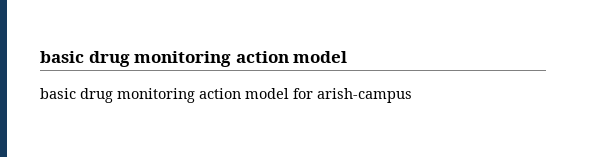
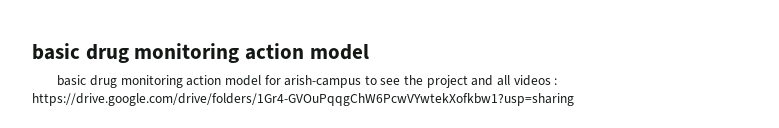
(412, 95) none -> [364,75,558,88] [32,93,574,106] to see the project and all videos : https://drive.google.com/drive/folders/1Gr4-GVOuPqqgChW6PcwVYwtekXofkbw1?usp=sharing

